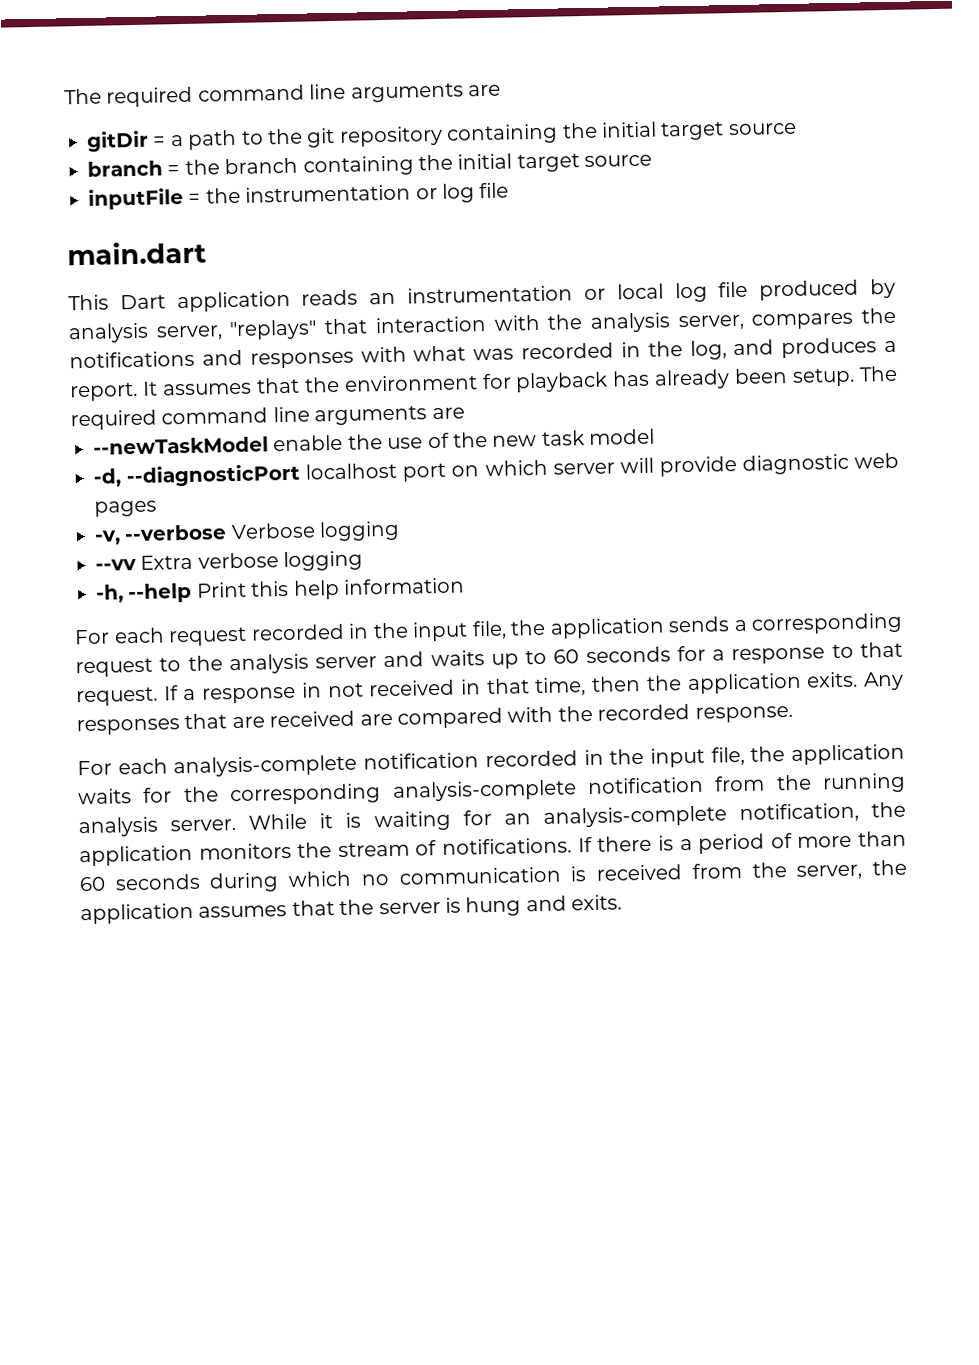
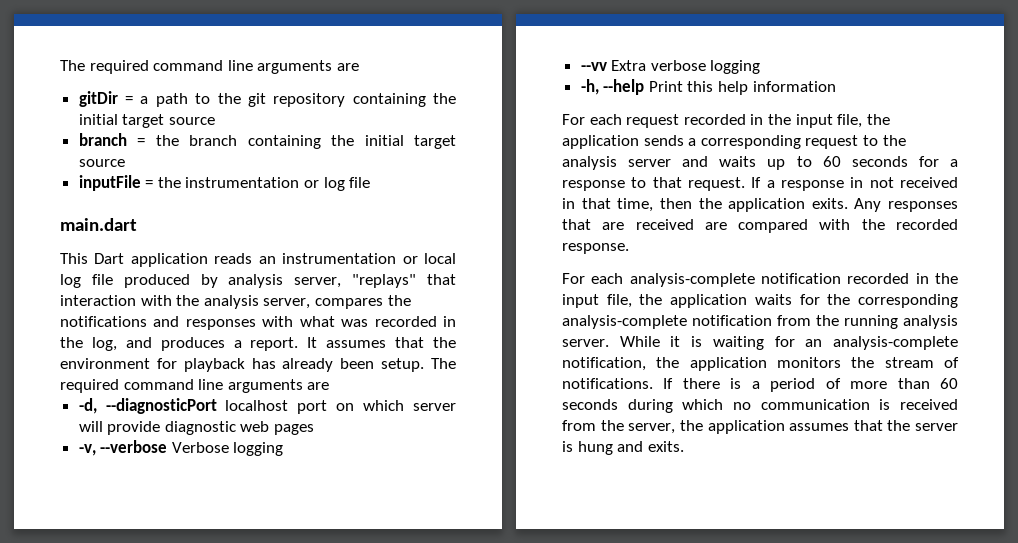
[93,428,656,455] // --newTaskModel enable the use of the new task model -> (330, 386) none

